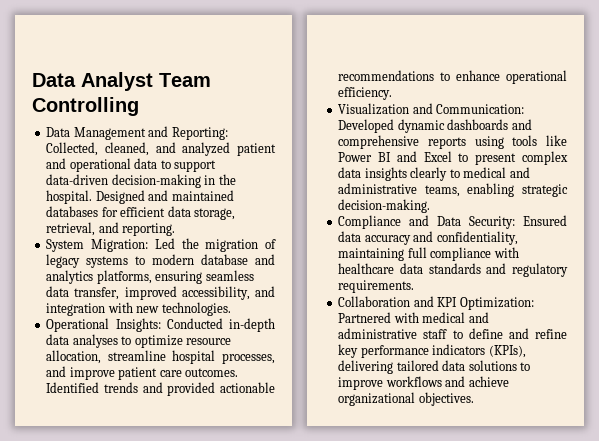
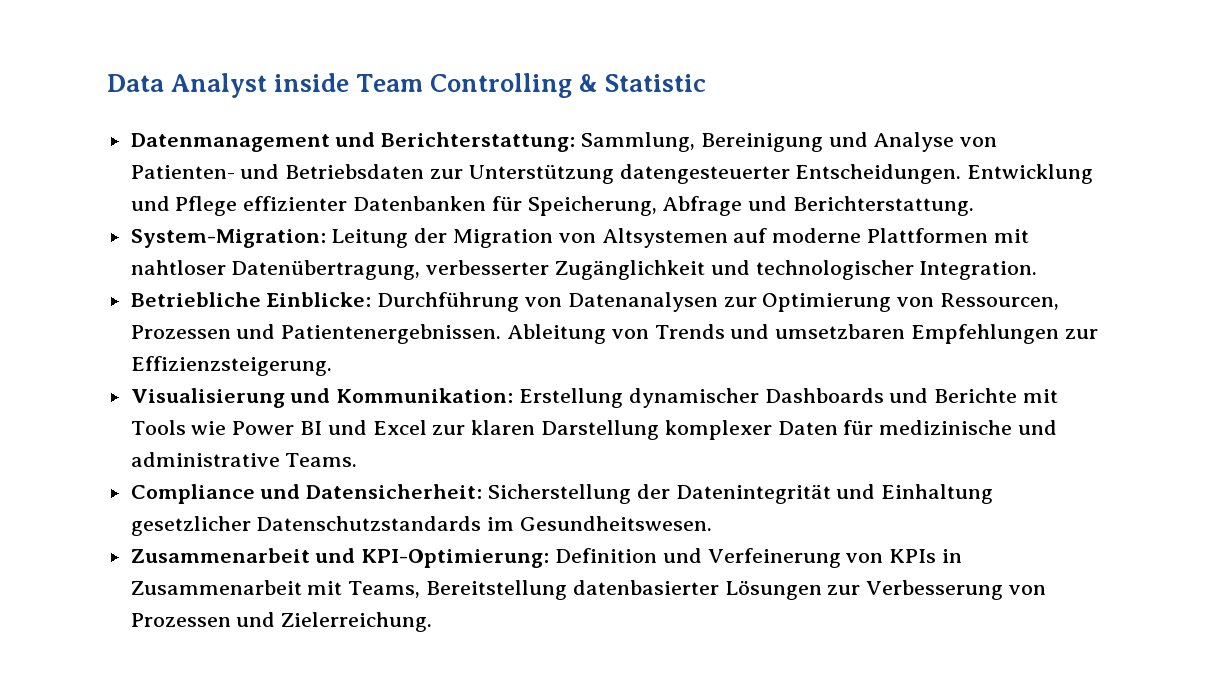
(153, 81) none -> [274,73,350,92] inside
[46,126,228,140] [46,142,276,156] [46,158,217,172] [46,174,236,188] [46,190,234,204] [46,206,236,220] [46,222,176,236] [46,238,276,252] [46,254,275,268] [46,270,254,284] [46,286,275,300] [46,302,231,316] [46,318,275,332] [46,334,232,348] [46,350,275,364] [46,366,239,380] [46,382,275,396] [338,70,567,84] [338,87,393,100] [338,103,525,115] [338,119,532,133] [338,135,567,149] [338,151,568,165] [338,167,530,181] [338,183,568,197] [338,199,431,213] [338,215,567,229] [338,231,518,245] [338,247,519,261] [338,263,568,277] [338,280,415,293] [338,296,534,310] [338,312,489,323] [338,328,567,339] [338,344,526,358] [338,360,531,374] [338,376,509,390] [338,392,474,406] // Data Management and Reporting: Collected, cleaned, and analyzed patient and operational data to support data-driven decision-making in the hospital. Designed and maintained databases for efficient data storage, retrieval, and reporting. // System Migration: Led the migration of legacy systems to modern database and analytics platforms, ensuring seamless data transfer, improved accessibility, and integration with new technologies. // Operational Insights: Conducted in-depth data analyses to optimize resource allocation, streamline hospital processes, and improve patient care outcomes. Identified trends and provided actionable recommendations to enhance operational efficiency. // Visualization and Communication: Developed dynamic dashboards and comprehensive reports using tools like Power BI and Excel to present complex data insights clearly to medical and administrative teams, enabling strategic decision-making. // Compliance and Data Security: Ensured data accuracy and confidentiality, maintaining full compliance with healthcare data standards and regulatory requirements. // Collaboration and KPI Optimization: Partnered with medical and administrative staff to define and refine key performance indicators (KPIs), delivering tailored data solutions to improve workflows and achieve organizational objectives. -> [579,74,707,92] [130,132,998,152] [130,164,1094,184] [130,196,975,216] [130,228,1029,248] [130,260,1038,280] [130,292,1060,312] [130,324,1098,344] [130,356,332,376] [130,388,1059,408] [130,420,1058,440] [130,452,358,467] [130,484,994,504] [130,516,713,536] [130,548,963,568] [130,580,1047,600] [130,612,433,632] & Statistic // Datenmanagement und Berichterstattung: Sammlung, Bereinigung und Analyse von Patienten- und Betriebsdaten zur Unterstützung datengesteuerter Entscheidungen. Entwicklung und Pflege effizienter Datenbanken für Speicherung, Abfrage und Berichterstattung. // System-Migration: Leitung der Migration von Altsystemen auf moderne Plattformen mit nahtloser Datenübertragung, verbesserter Zugänglichkeit und technologischer Integration. // Betriebliche Einblicke: Durchführung von Datenanalysen zur Optimierung von Ressourcen, Prozessen und Patientenergebnissen. Ableitung von Trends und umsetzbaren Empfehlungen zur Effizienzsteigerung. // Visualisierung und Kommunikation: Erstellung dynamischer Dashboards und Berichte mit Tools wie Power BI und Excel zur klaren Darstellung komplexer Daten für medizinische und administrative Teams. // Compliance und Datensicherheit: Sicherstellung der Datenintegrität und Einhaltung gesetzlicher Datenschutzstandards im Gesundheitswesen. // Zusammenarbeit und KPI-Optimierung: Definition und Verfeinerung von KPIs in Zusammenarbeit mit Teams, Bereitstellung datenbasierter Lösungen zur Verbesserung von Prozessen und Zielerreichung.

